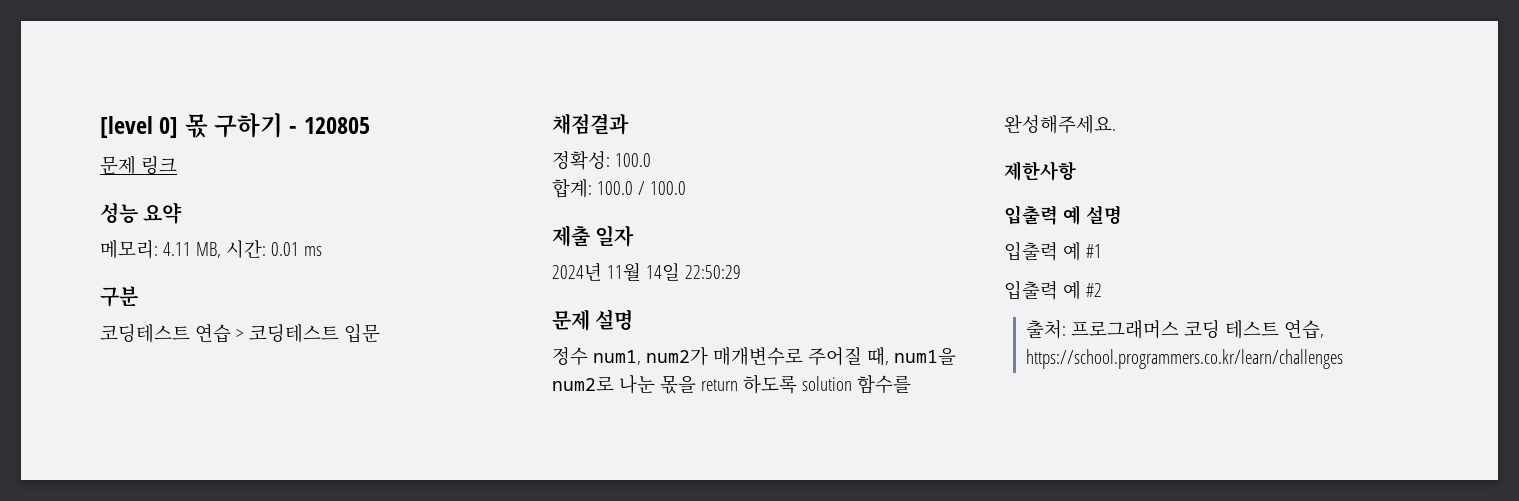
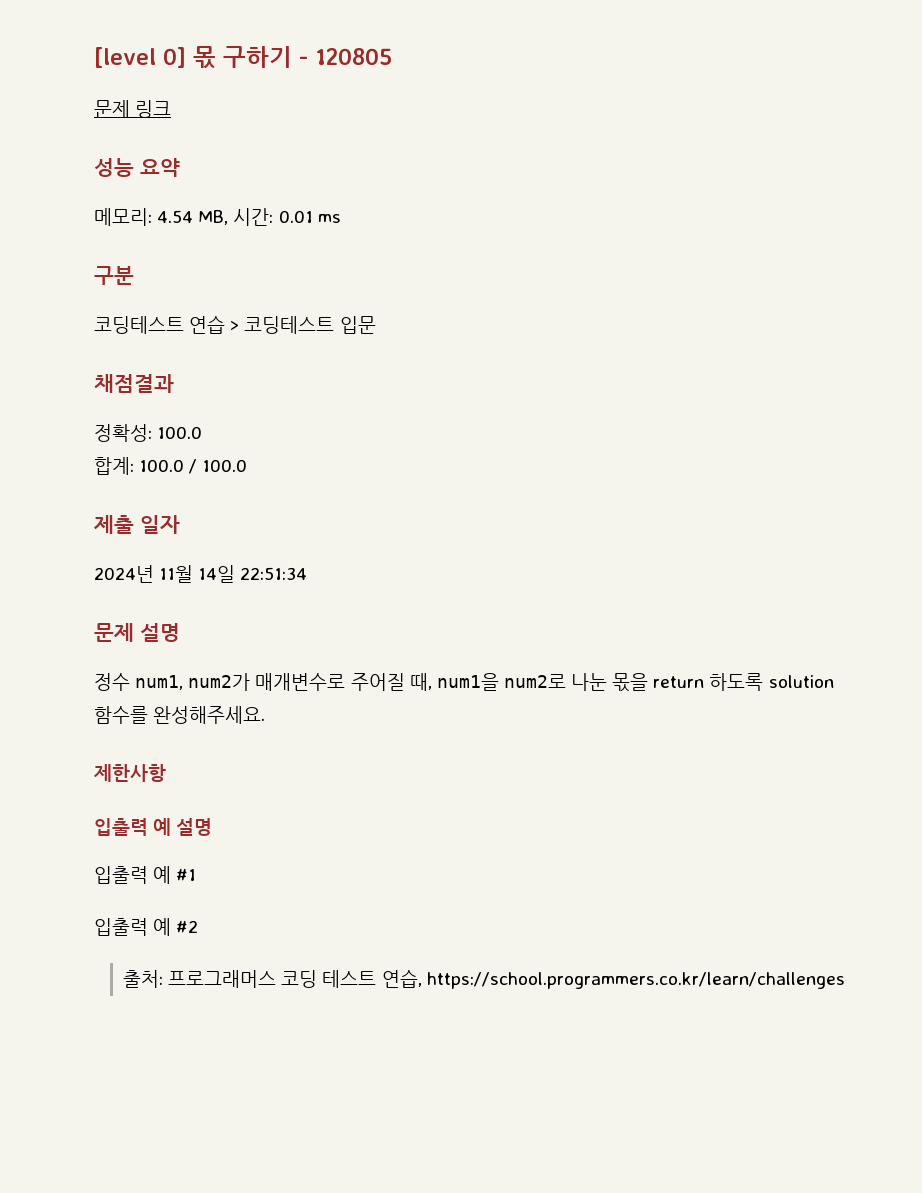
[162,242,191,256] 4.11 -> [157,210,194,223] 4.54
[684,265,741,279] 22:50:29 -> [240,567,308,580] 22:51:34

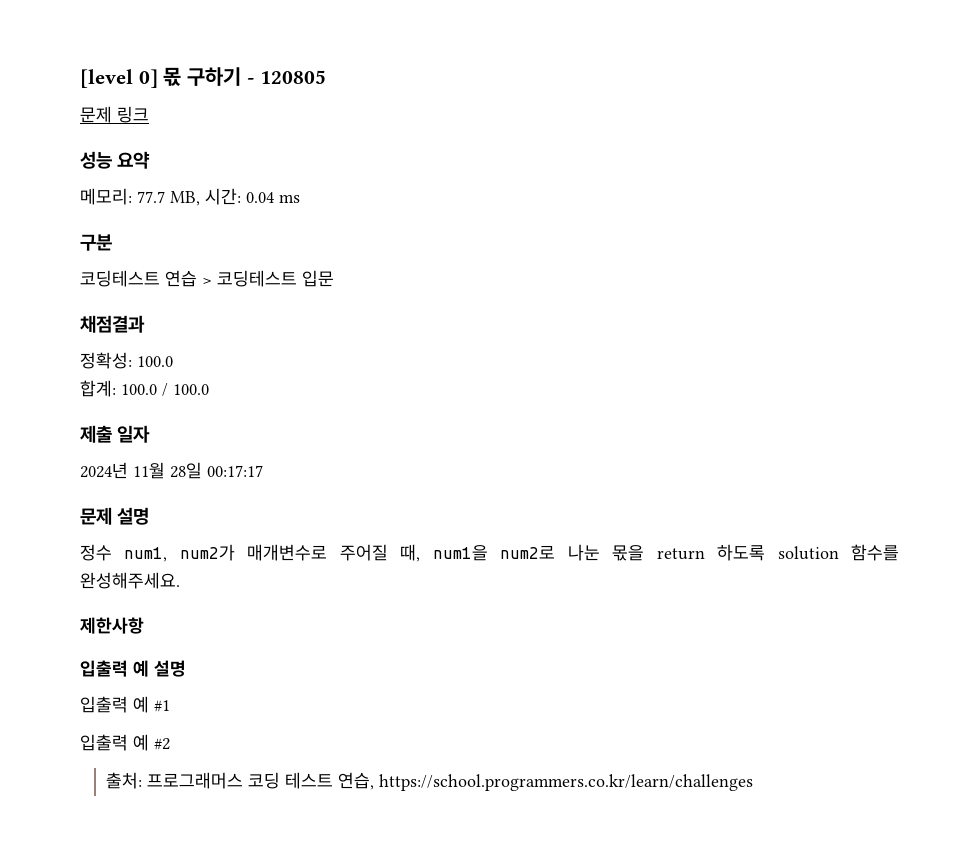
[157,210,194,223] 4.54 -> [137,191,165,203] 77.7
[278,210,313,223] 0.01 -> [246,192,274,203] 0.04
[198,565,308,583] 14일 22:51:34 -> [170,462,263,479] 28일 00:17:17

